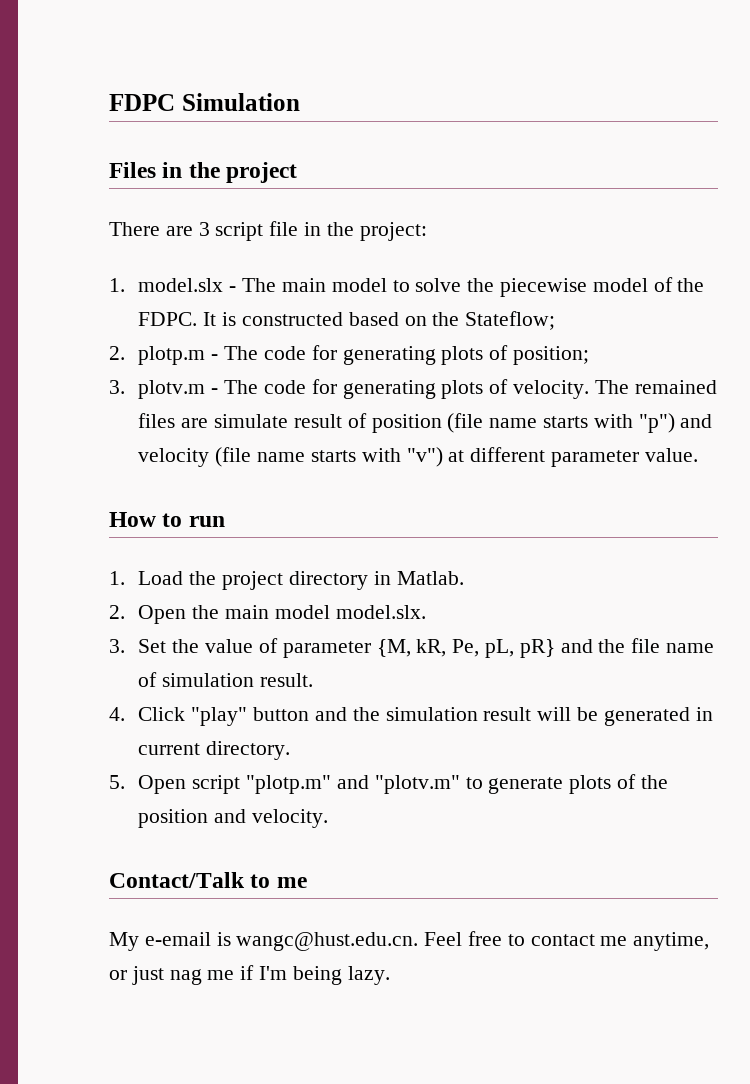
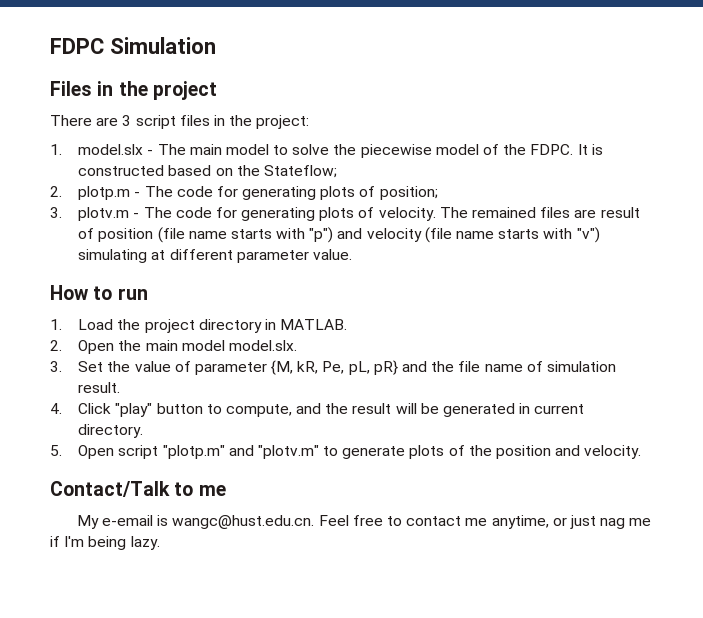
[269,221,299,236] file -> [179,115,210,126] files
[214,414,289,428] simulate -> (597, 213) none
(443, 457) none -> [78,249,148,263] simulating
[396,571,464,585] Matlab. -> [280,319,348,330] MATLAB.
[314,707,478,721] and the simulation -> [206,403,349,417] to compute, and the

